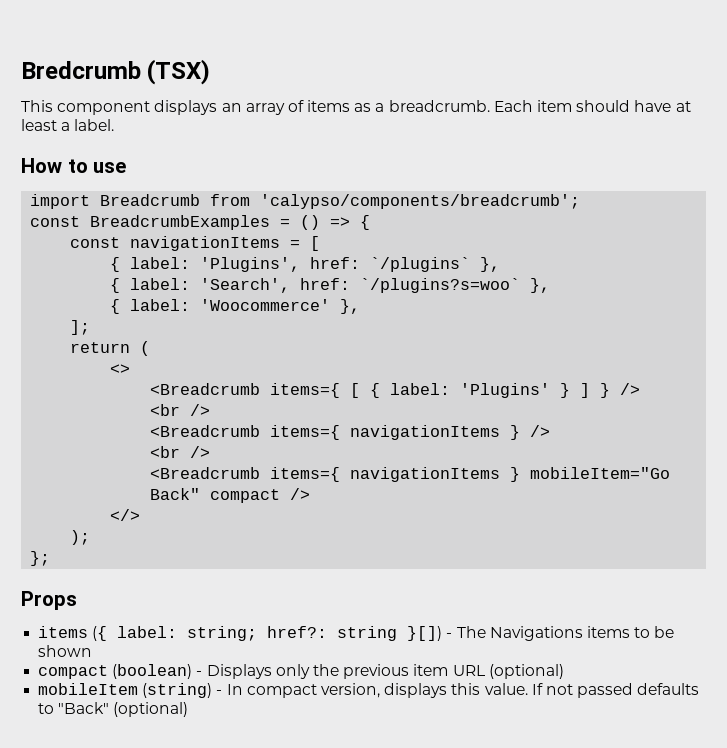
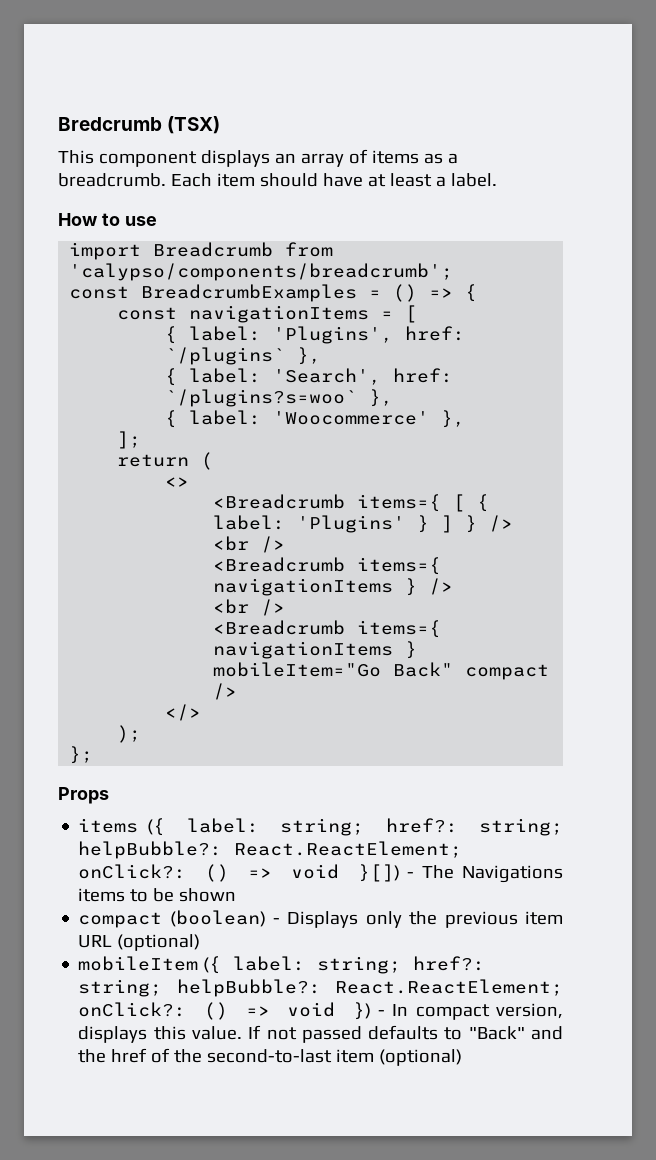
[337,626,398,641] string -> [479,818,563,836] [78,841,463,859] [78,864,339,882] string; helpBubble?: React.ReactElement; onClick?: () => void
[142,683,213,698] (string) -> [203,956,486,974] [78,979,563,997] [78,1002,371,1020] ({ label: string; href?: string; helpBubble?: React.ReactElement; onClick?: () => void })
(110, 708) none -> [531,1026,563,1040] [78,1048,375,1063] and the href of the second-to-last item

